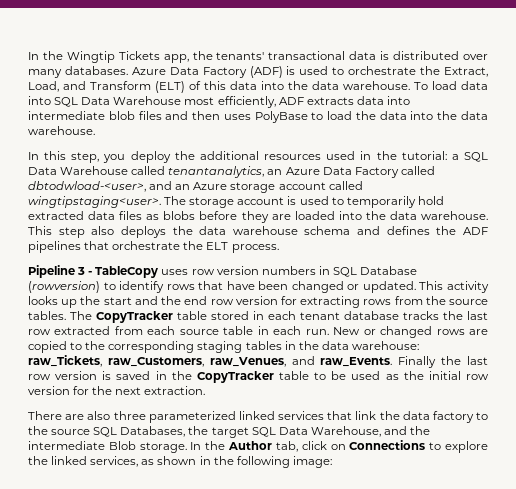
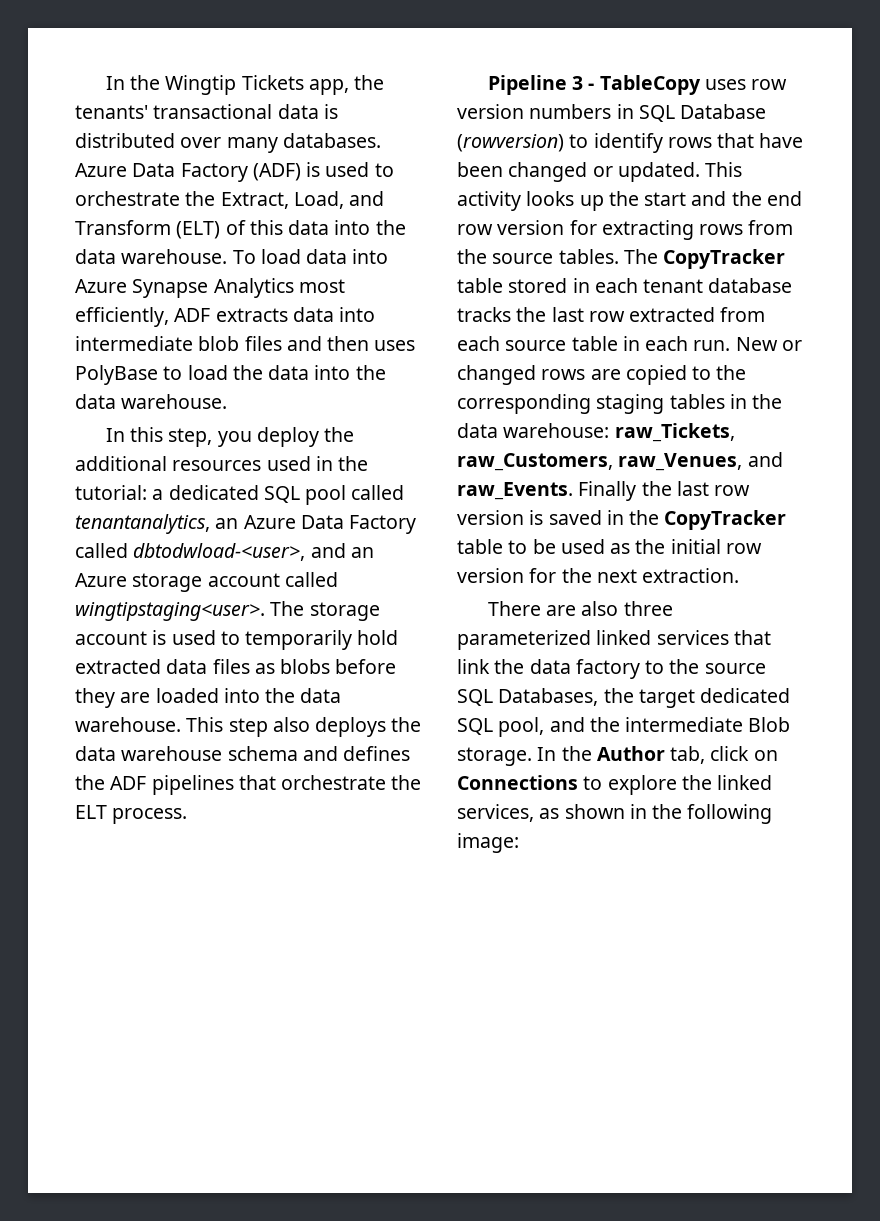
[54,96,182,107] SQL Data Warehouse -> [75,278,294,298] Azure Synapse Analytics
[463,152,488,162] [28,166,129,175] SQL Data Warehouse -> [168,485,347,505] dedicated SQL pool
[251,426,381,437] SQL Data Warehouse, -> [700,688,791,703] [457,717,545,737] dedicated SQL pool,

